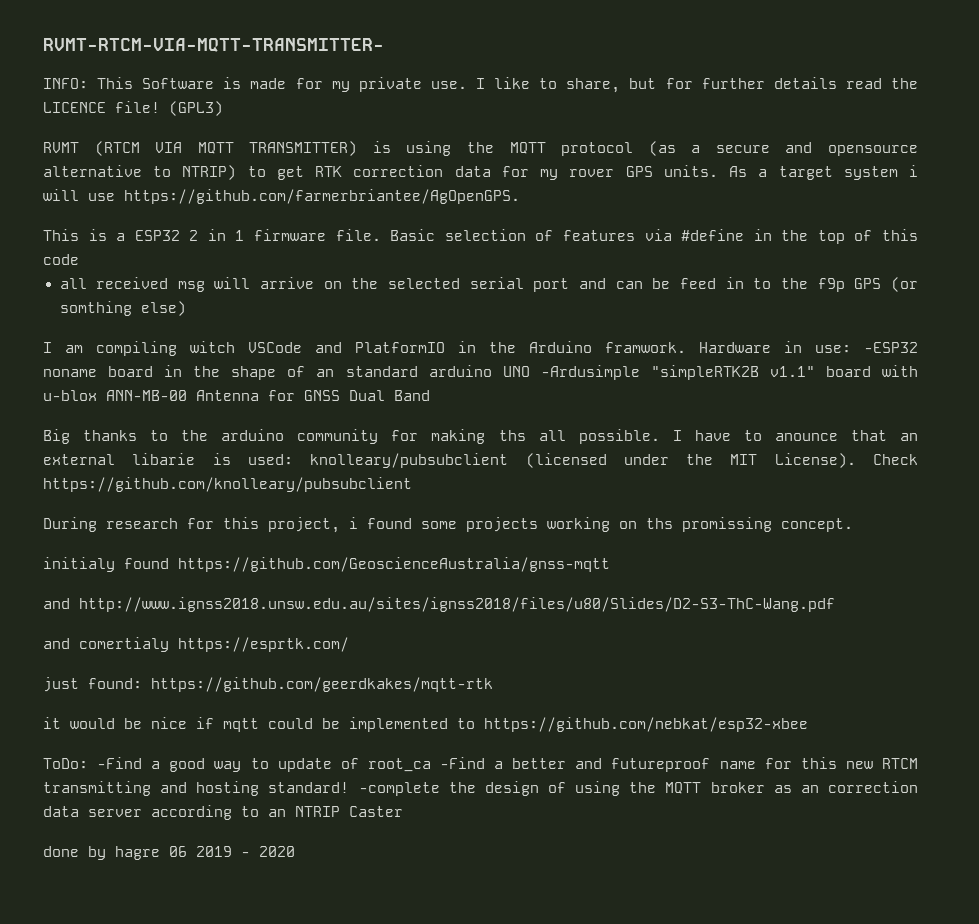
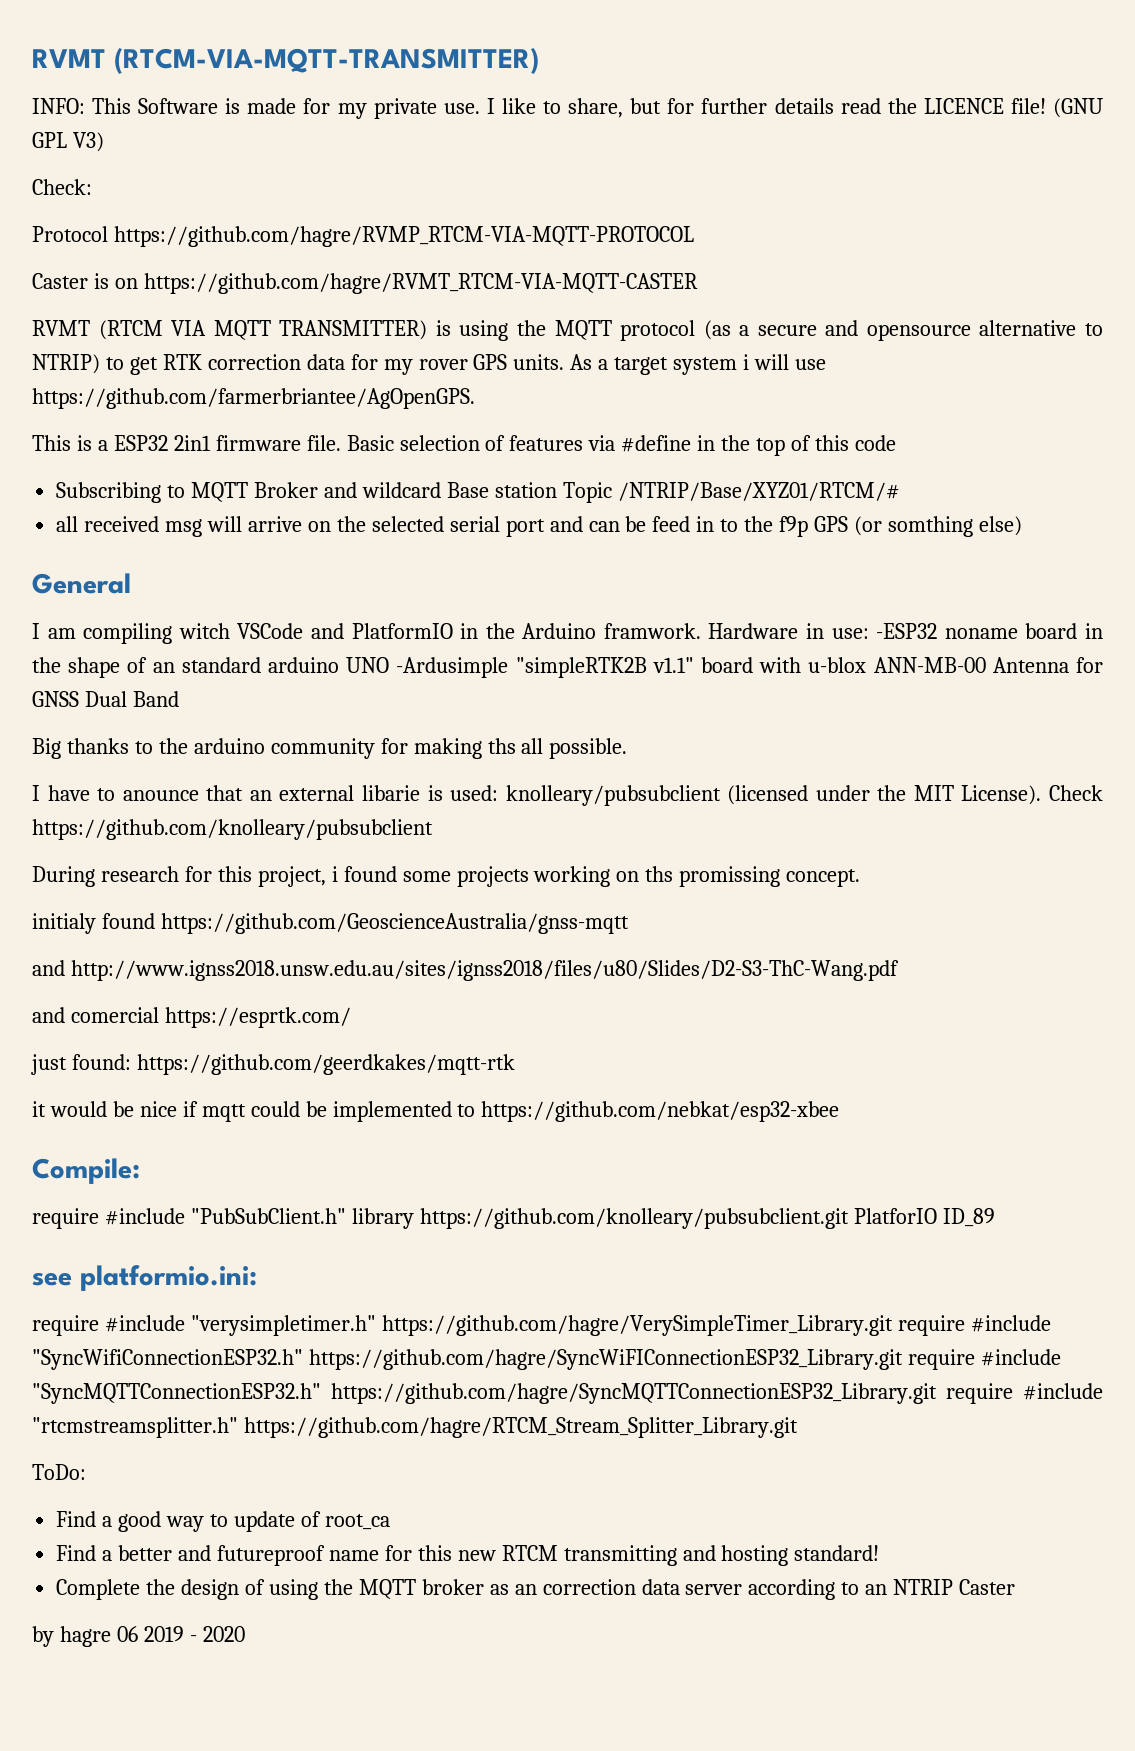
[43,38,384,52] RVMT-RTCM-VIA-MQTT-TRANSMITTER- -> [32,48,539,74] RVMT (RTCM-VIA-MQTT-TRANSMITTER)
[169,101,223,116] (GPL3) -> [1052,98,1103,118] [32,132,104,152] [32,179,92,195] [32,226,694,247] [32,273,698,294] (GNU GPL V3) // Check: // Protocol https://github.com/hagre/RVMP_RTCM-VIA-MQTT-PROTOCOL // Caster is on https://github.com/hagre/RVMT_RTCM-VIA-MQTT-CASTER
[189,229,245,241] 2 in 1 -> [173,435,211,451] 2in1
(79, 259) none -> [56,482,900,503] // Subscribing to MQTT Broker and wildcard Base station Topic /NTRIP/Base/XYZ01/RTCM/#
(186, 308) none -> [32,573,131,594] // General
(660, 436) none -> (628, 748) //
[79,637,169,652] comertialy -> [70,1007,159,1023] comercial
(808, 724) none -> [32,1158,140,1184] [32,1208,995,1229] [32,1265,257,1291] [32,1315,1051,1336] [32,1349,1061,1370] [32,1383,1103,1404] [32,1417,798,1438] // Compile: // require #include "PubSubClient.h" library https://github.com/knolleary/pubsubclient.git PlatforIO ID_89 // see platformio.ini: // require #include "verysimpletimer.h" https://github.com/hagre/VerySimpleTimer_Library.git require #include "SyncWifiConnectionESP32.h" https://github.com/hagre/SyncWiFIConnectionESP32_Library.git require #include "SyncMQTTConnectionESP32.h" https://github.com/hagre/SyncMQTTConnectionESP32_Library.git require #include "rtcmstreamsplitter.h" https://github.com/hagre/RTCM_Stream_Splitter_Library.git
[97,757,143,769] -Find -> [56,1511,97,1527] // Find
[439,757,485,769] -Find -> [56,1545,97,1561] // Find
[358,782,440,796] -complete -> [56,1579,141,1600] // Complete
[43,846,79,857] done -> (1016, 1587) none

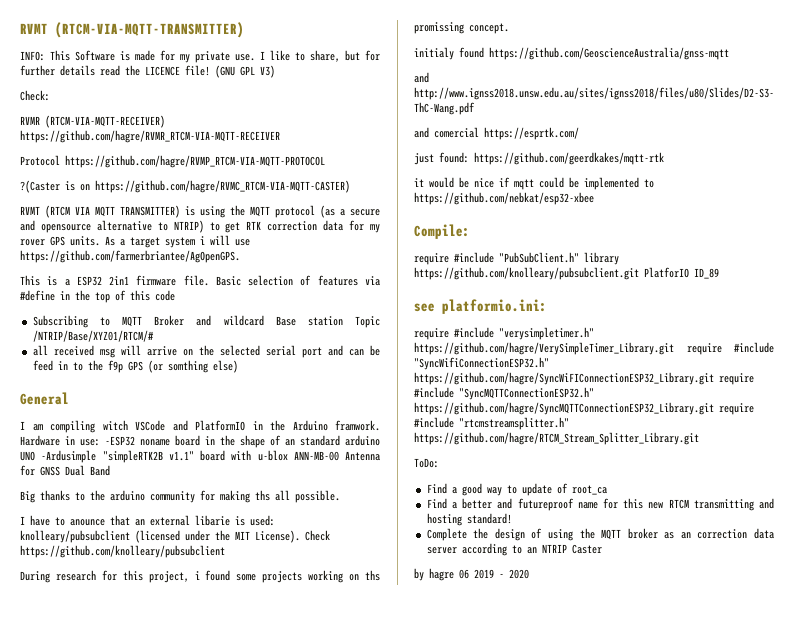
(92, 187) none -> [20,115,165,128] [20,130,280,143] // RVMR (RTCM-VIA-MQTT-RECEIVER) https://github.com/hagre/RVMR_RTCM-VIA-MQTT-RECEIVER
[32,273,88,289] Caster -> [20,180,60,193] ?(Caster
[143,273,698,294] https://github.com/hagre/RVMT_RTCM-VIA-MQTT-CASTER -> [95,180,350,193] https://github.com/hagre/RVMC_RTCM-VIA-MQTT-CASTER)

